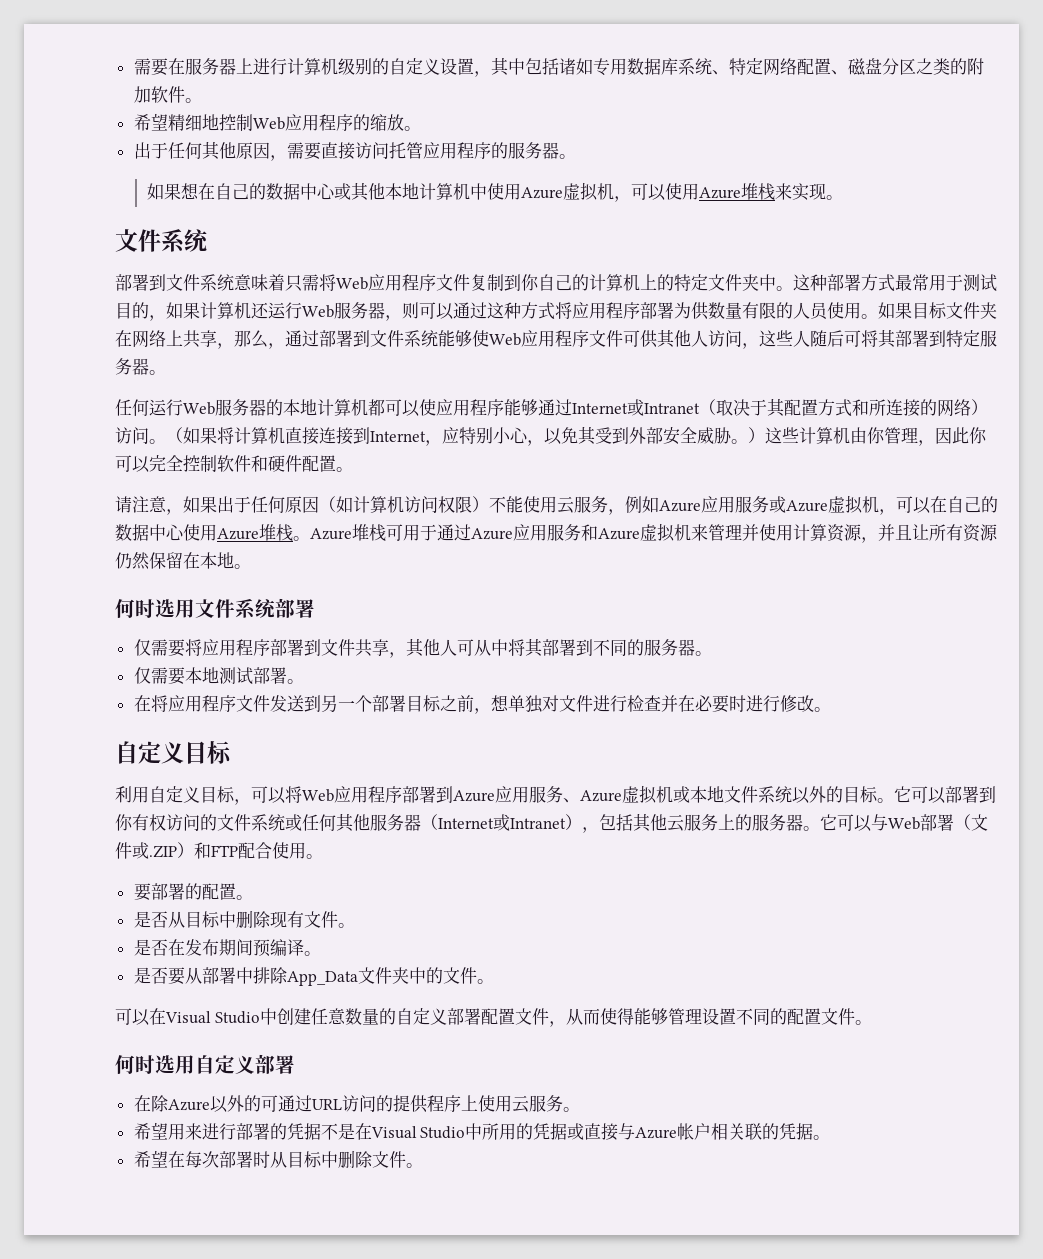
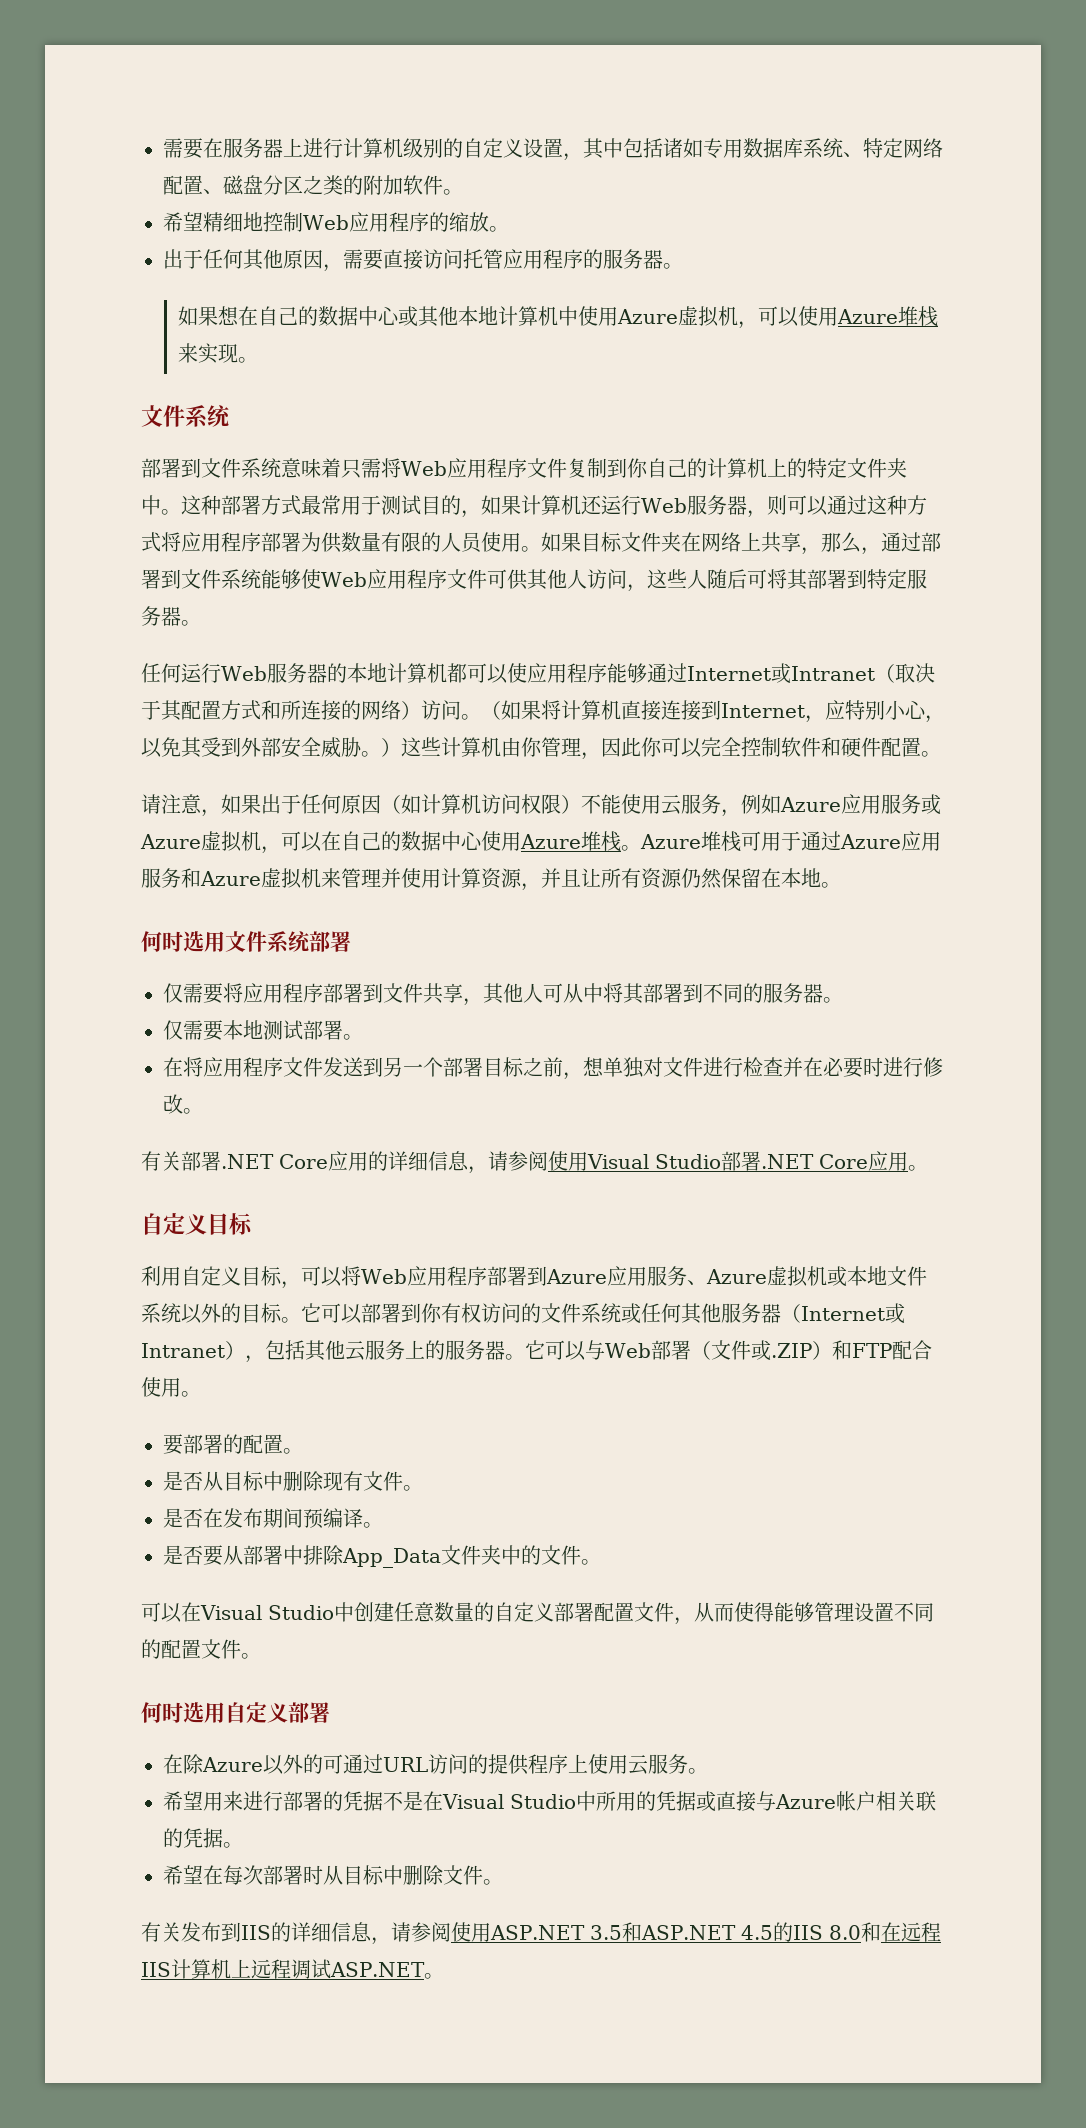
(831, 709) none -> [141,1151,928,1174] // 有关部署.NET Core应用的详细信息，请参阅使用Visual Studio部署.NET Core应用。
(423, 1165) none -> [141,1922,941,1945] [141,1959,444,1979] // 有关发布到IIS的详细信息，请参阅使用ASP.NET 3.5和ASP.NET 4.5的IIS 8.0和在远程IIS计算机上远程调试ASP.NET。

